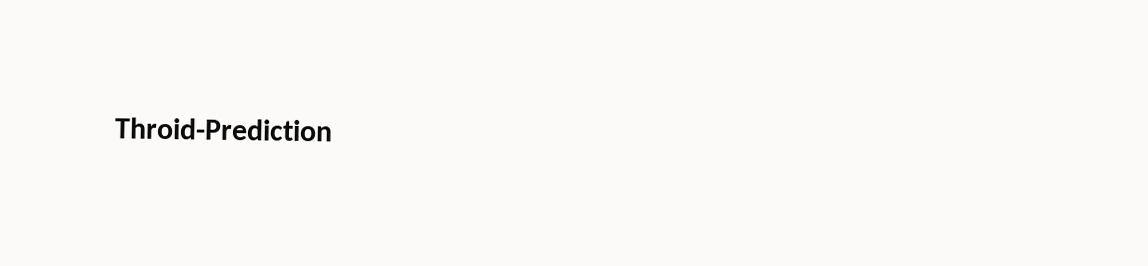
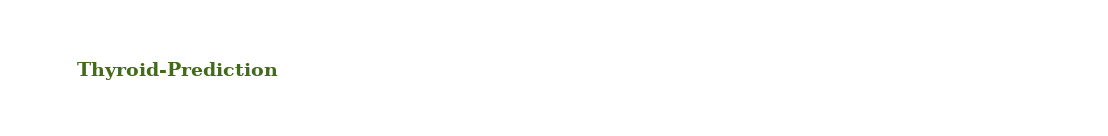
[114,117,333,142] Throid-Prediction -> [77,62,278,80] Thyroid-Prediction

